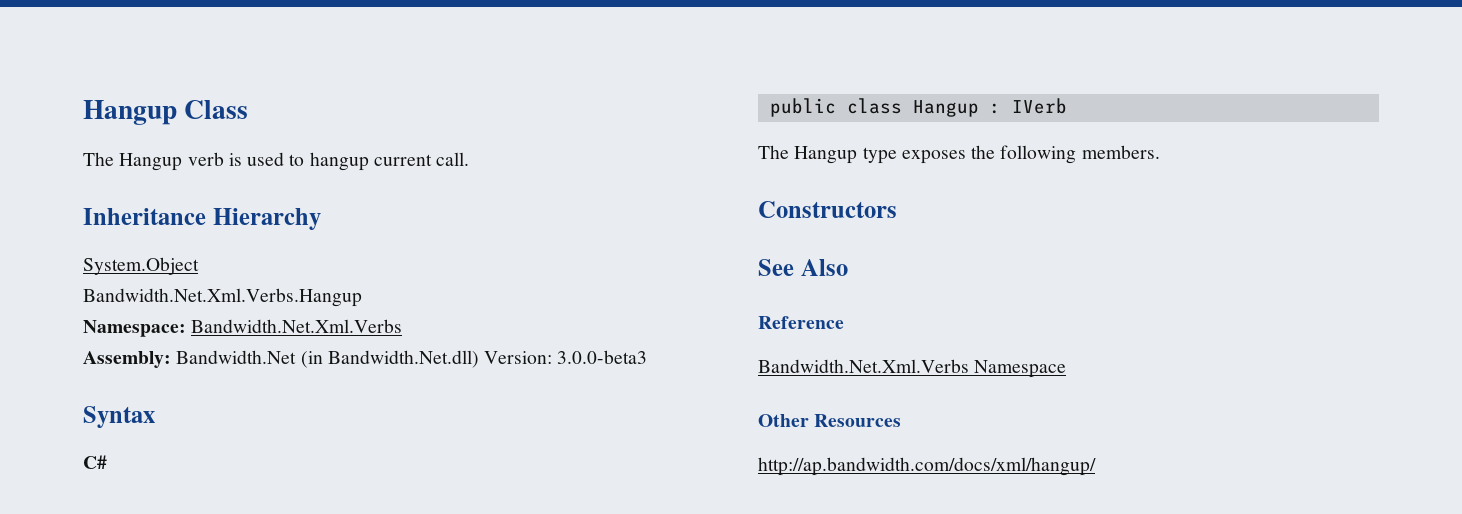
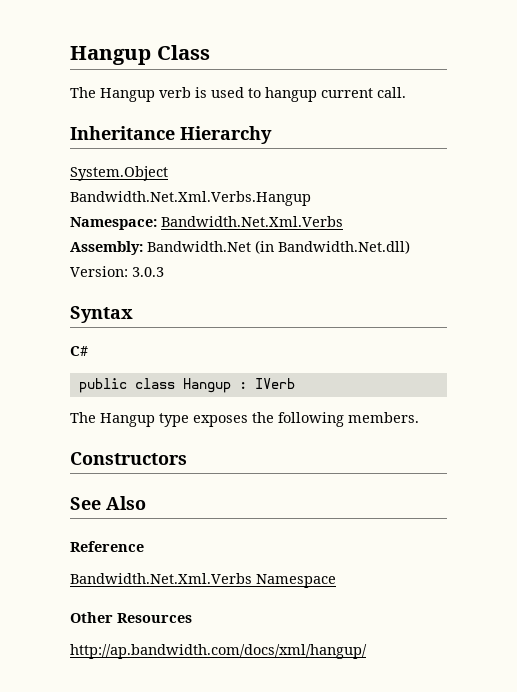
[557,350,648,364] 3.0.0-beta3 -> [132,267,164,277] 3.0.3

